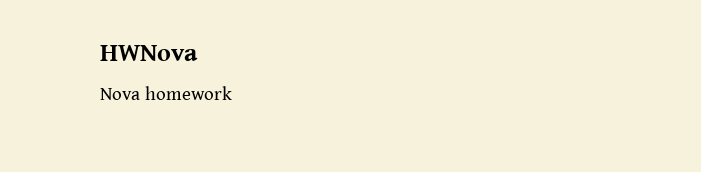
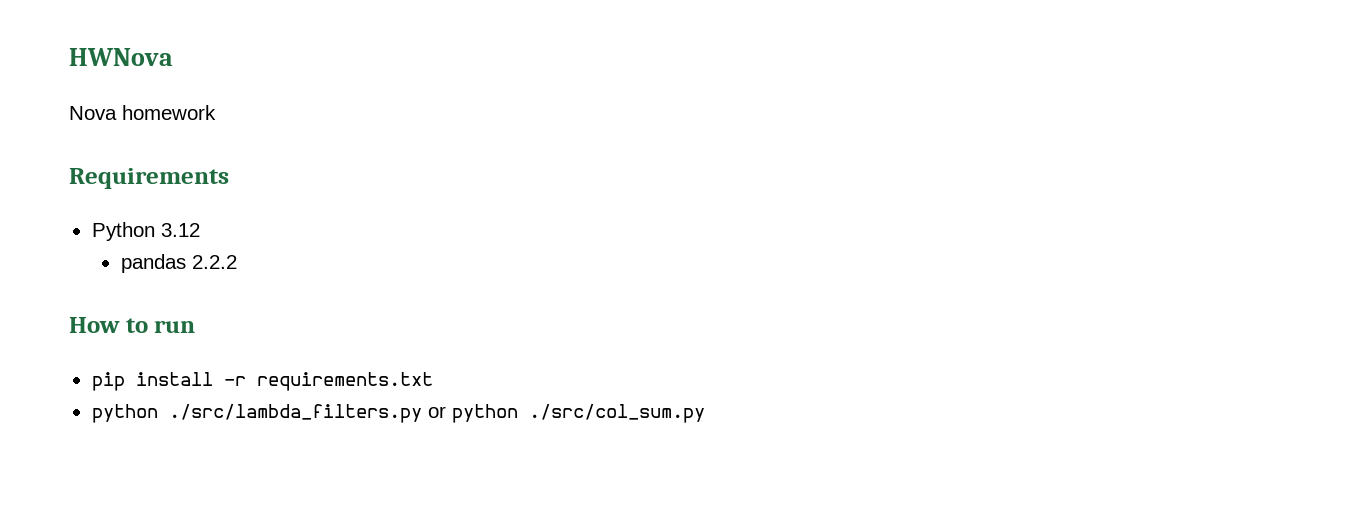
(232, 93) none -> [69,168,229,189] [91,222,200,241] [120,254,237,273] [69,317,196,333] [91,372,433,391] [91,404,705,423] // Requirements // Python 3.12 // pandas 2.2.2 // How to run // pip install -r requirements.txt // python ./src/lambda_filters.py or python ./src/col_sum.py

